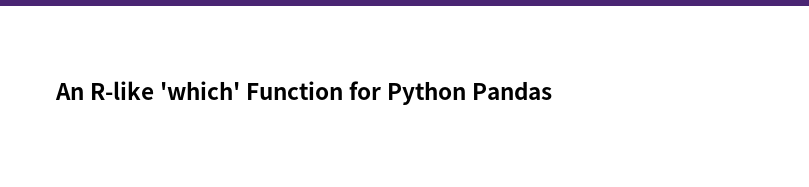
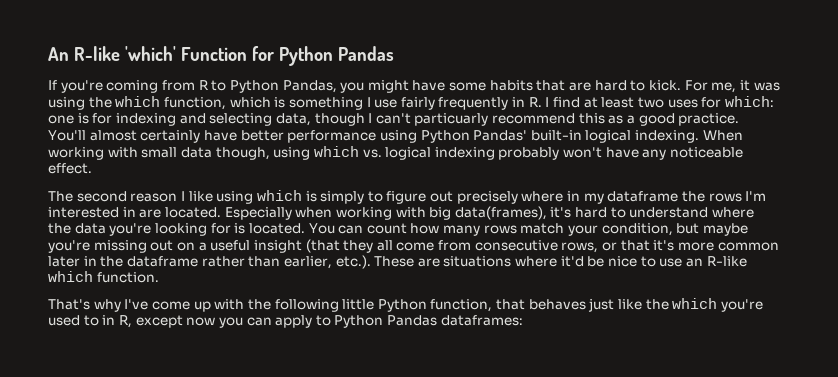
(553, 90) none -> [48,80,780,93] [48,96,774,110] [48,113,740,126] [48,130,743,143] [48,146,744,160] [48,163,92,174] [48,190,767,204] [48,206,755,220] [48,223,748,236] [48,239,779,253] [48,255,747,269] [48,271,159,283] [48,298,763,312] [48,315,523,328] // If you're coming from R to Python Pandas, you might have some habits that are hard to kick. For me, it was using the which function, which is something I use fairly frequently in R. I find at least two uses for which: one is for indexing and selecting data, though I can't particuarly recommend this as a good practice. You'll almost certainly have better performance using Python Pandas' built-in logical indexing. When working with small data though, using which vs. logical indexing probably won't have any noticeable effect. // The second reason I like using which is simply to figure out precisely where in my dataframe the rows I'm interested in are located. Especially when working with big data(frames), it's hard to understand where the data you're looking for is located. You can count how many rows match your condition, but maybe you're missing out on a useful insight (that they all come from consecutive rows, or that it's more common later in the dataframe rather than earlier, etc.). These are situations where it'd be nice to use an R-like which function. // That's why I've come up with the following little Python function, that behaves just like the which you're used to in R, except now you can apply to Python Pandas dataframes:

